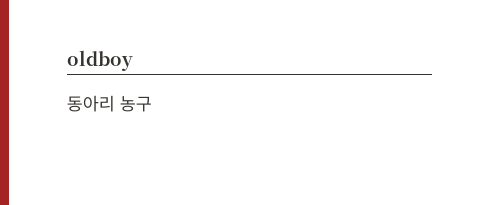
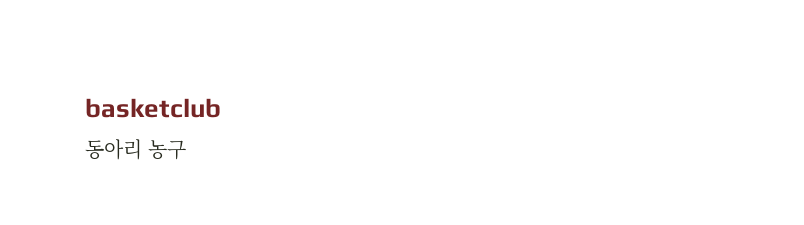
[67,50,133,71] oldboy -> [85,98,221,118] basketclub

